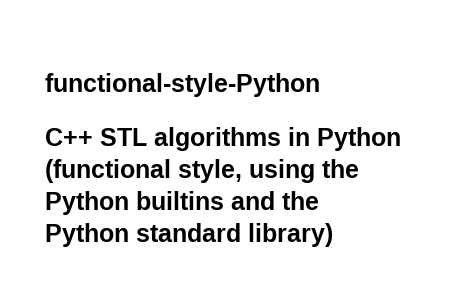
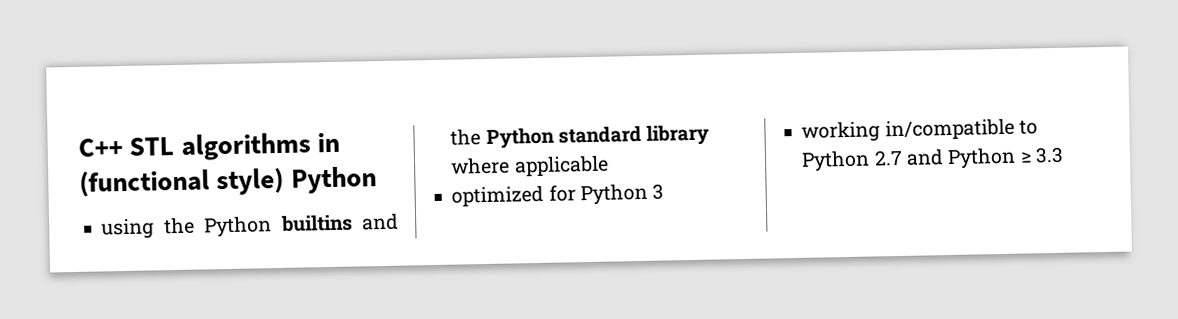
[45,73,320,97] functional-style-Python // -> (78, 147) none
[317,127,401,151] [45,159,242,183] Python (functional style, -> [79,166,377,197] (functional style) Python //
[248,223,333,247] library) -> [646,124,711,146] [450,155,609,177] [451,183,665,207] [801,118,1038,143] [801,146,1064,172] library where applicable // optimized for Python 3 // working in/compatible to Python 2.7 and Python ≥ 3.3

